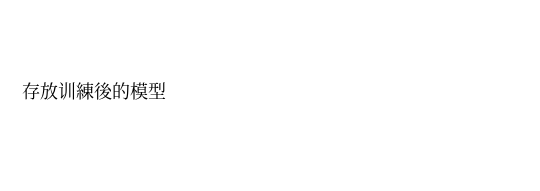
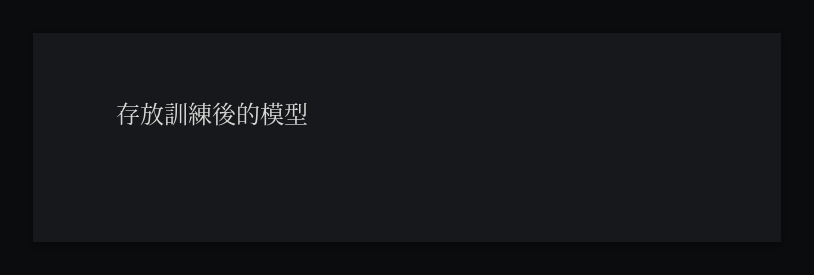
[58,82,76,100] 训 -> [164,102,188,126] 訓

